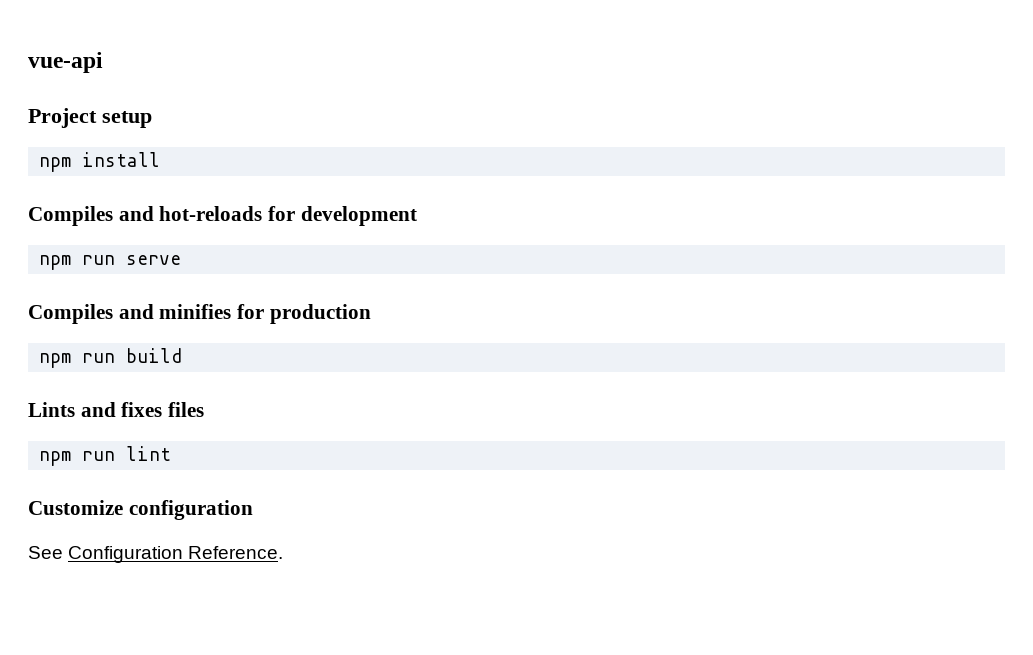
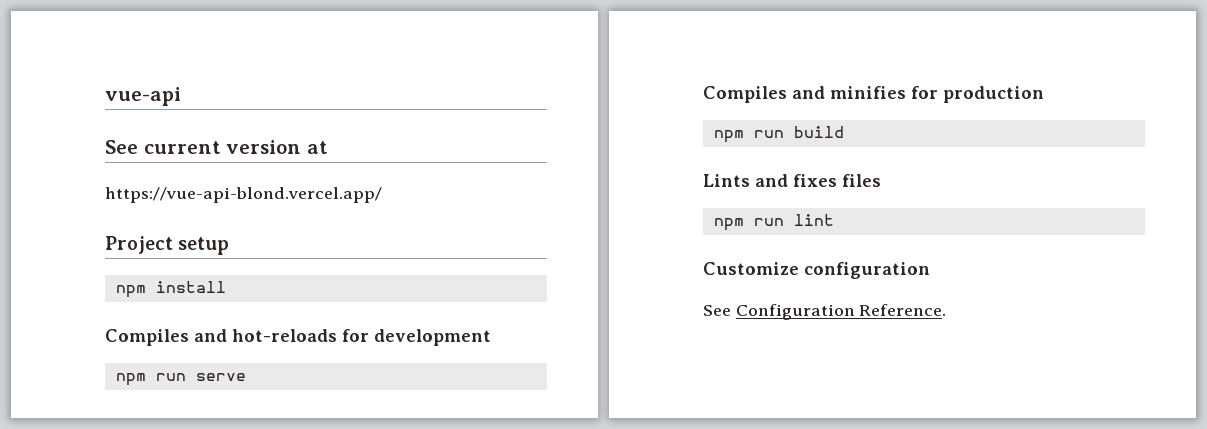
(103, 62) none -> [105,140,328,154] [105,187,382,203] // See current version at // https://vue-api-blond.vercel.app/

